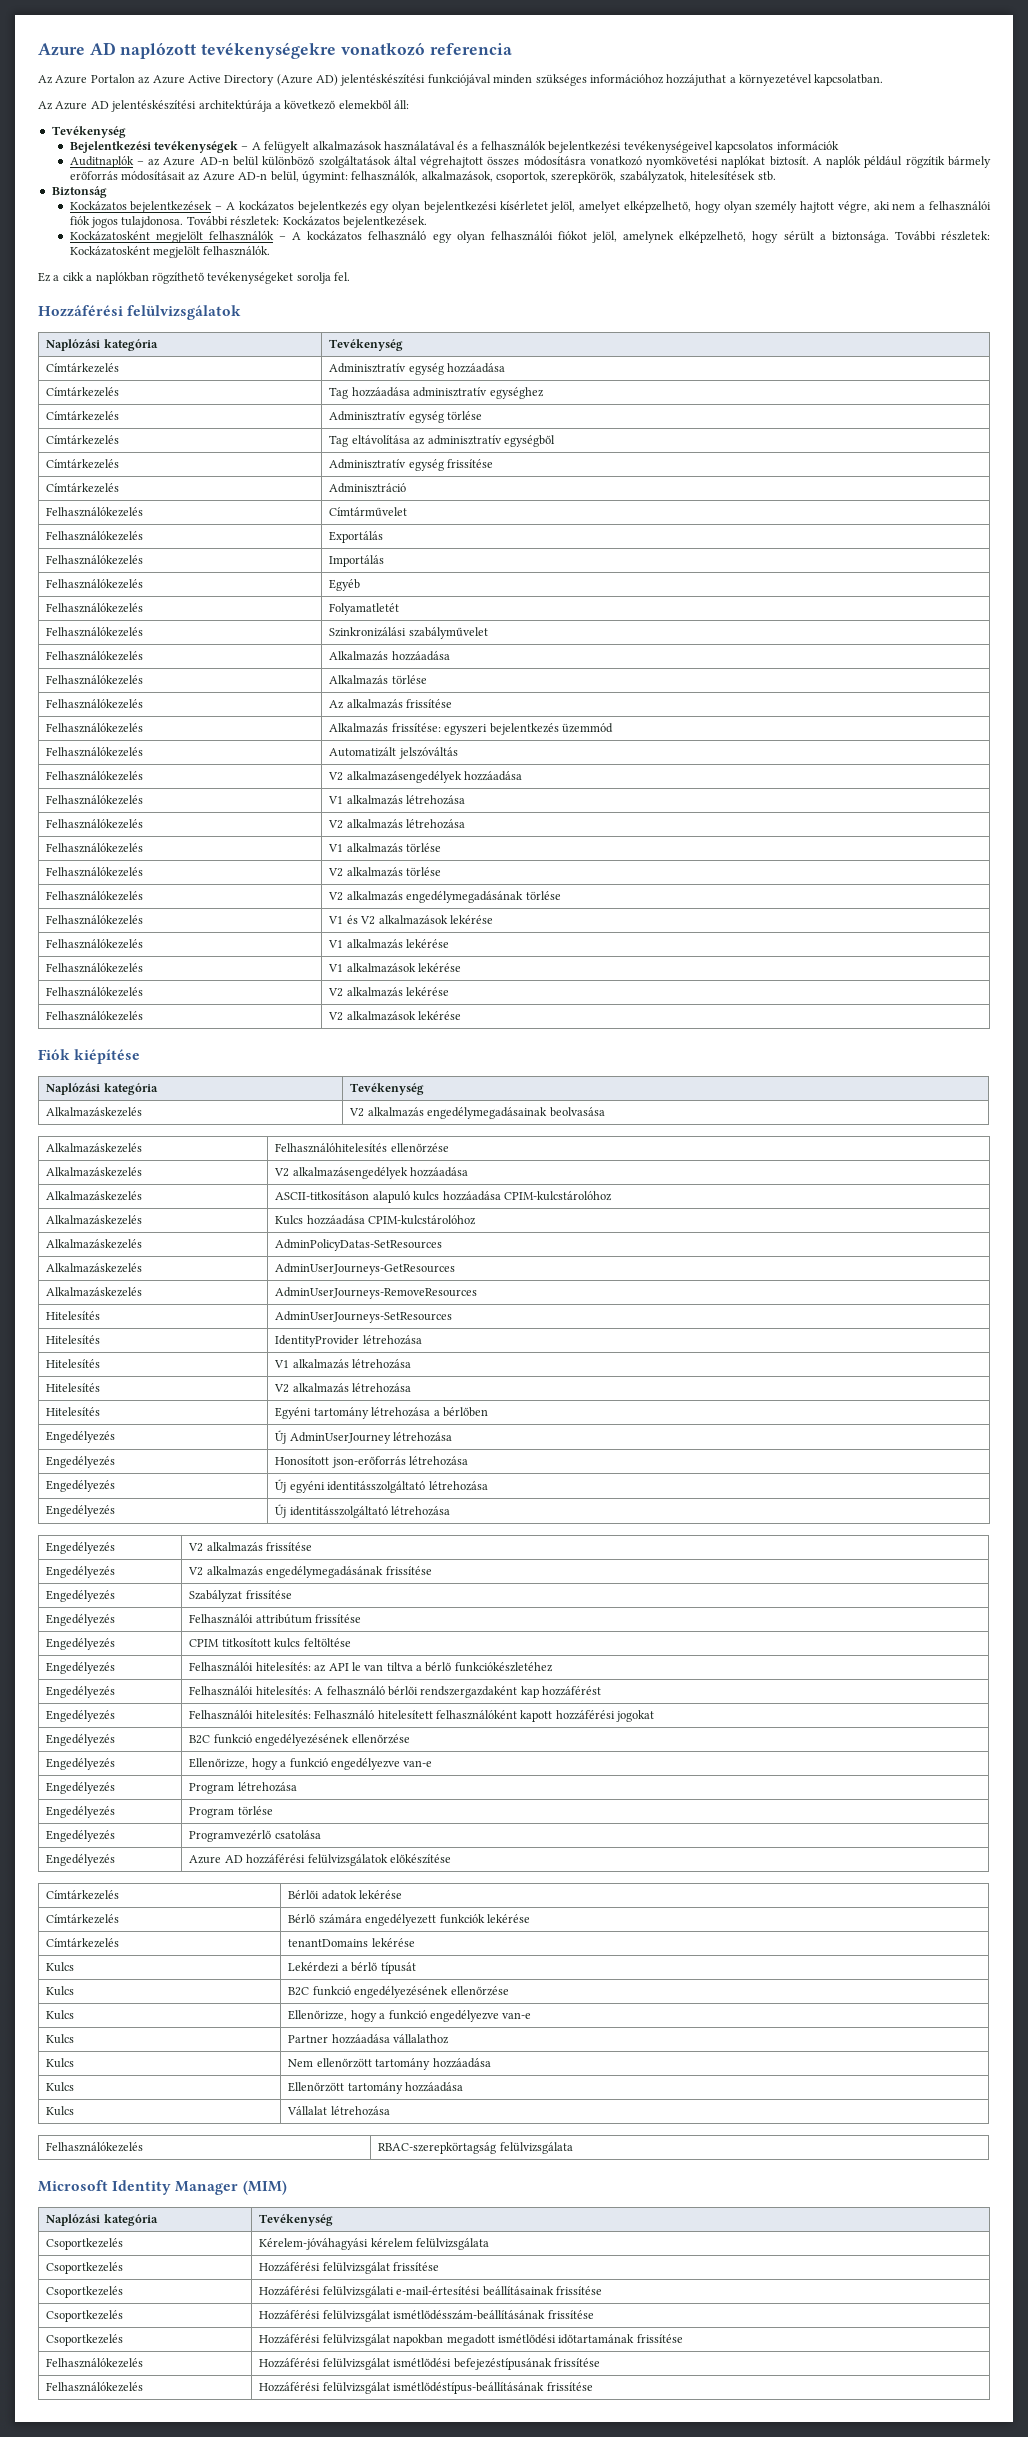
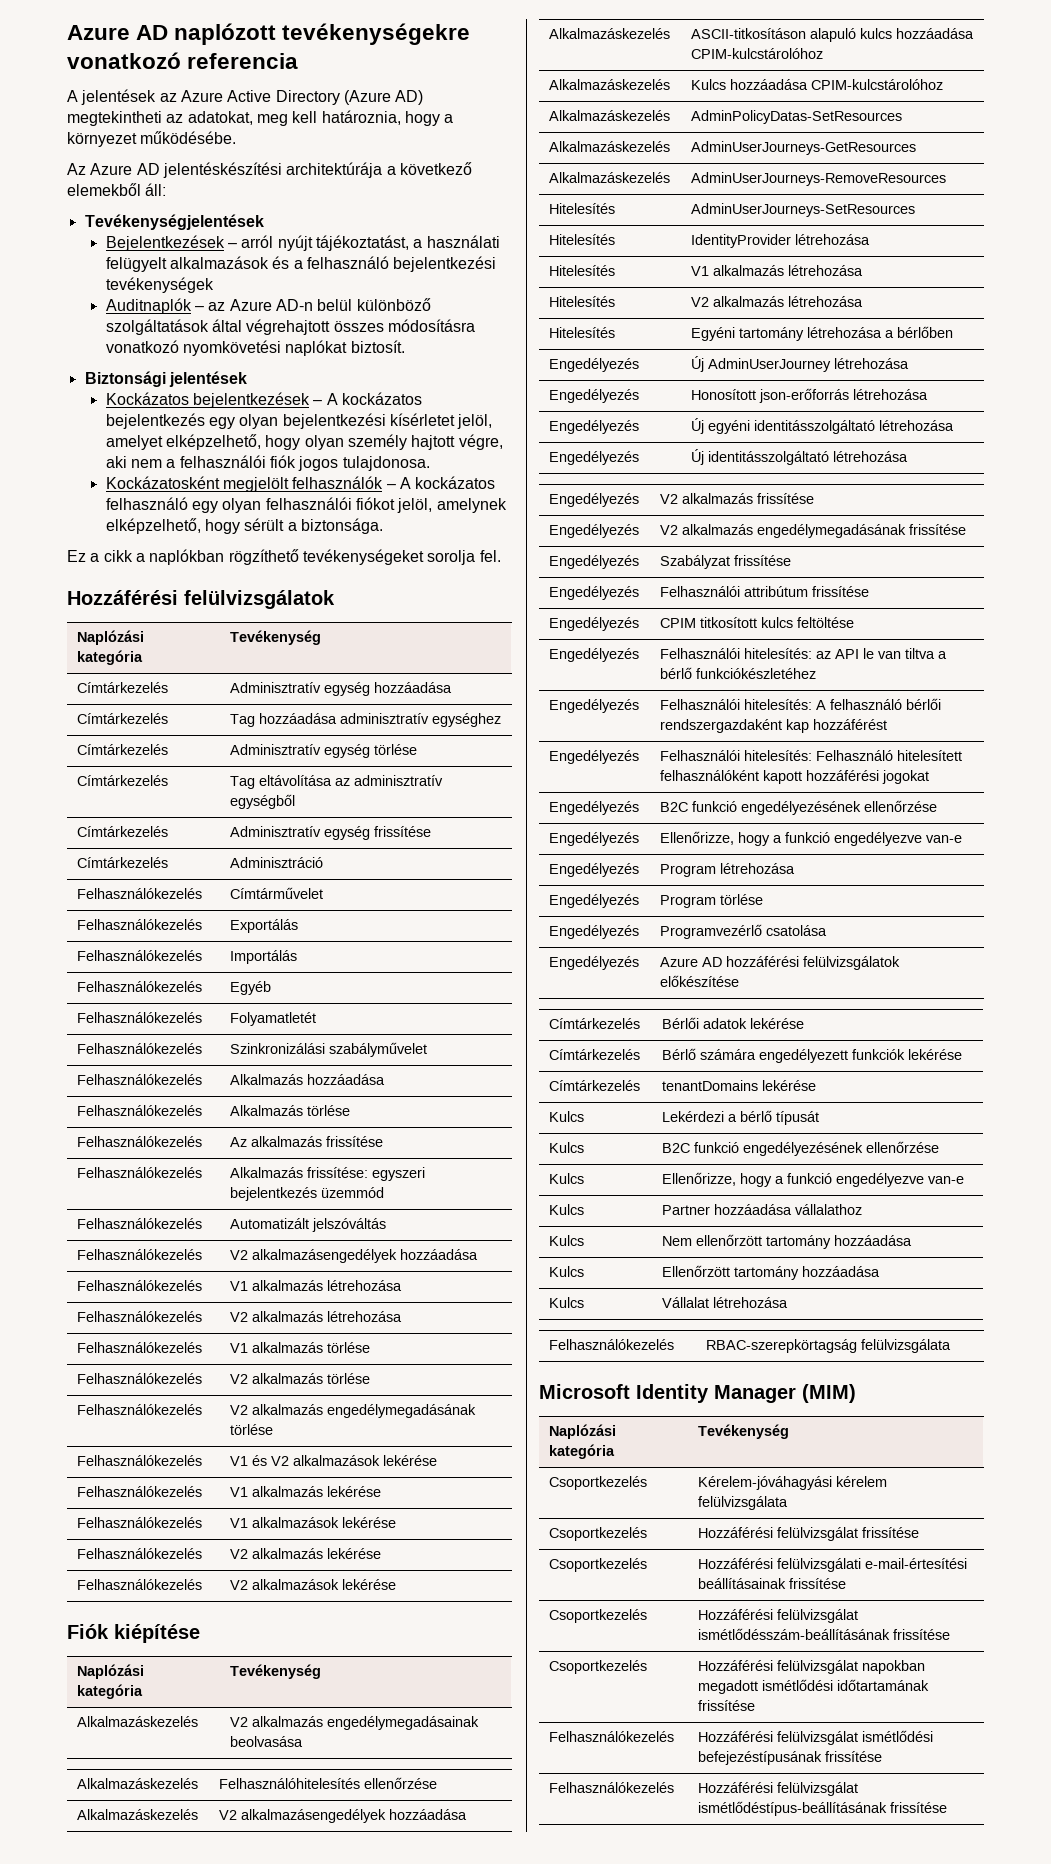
[38,74,135,84] Az Azure Portalon -> [67,89,157,105] A jelentések
[340,74,884,86] jelentéskészítési funkciójával minden szükséges információhoz hozzájuthat a környezetével kapcsolatban. -> [67,110,454,126] [67,131,237,147] megtekintheti az adatokat, meg kell határoznia, hogy a környezet működésébe.
[51,126,126,138] [69,141,261,153] Tevékenység // Bejelentkezési tevékenységek – A -> [84,214,264,230] [105,235,500,251] Tevékenységjelentések // Bejelentkezések – arról nyújt tájékoztatást, a használati
[383,141,455,151] használatával -> (269, 262) none
[481,141,839,153] felhasználók bejelentkezési tevékenységeivel kapcsolatos információk -> [306,256,497,272] [105,277,214,293] felhasználó bejelentkezési tevékenységek
[812,156,991,168] [69,170,776,183] [51,186,107,198] A naplók például rögzítik bármely erőforrás módosításait az Azure AD-n belül, úgymint: felhasználók, alkalmazások, csoportok, szerepkörök, szabályzatok, hitelesítések stb. // Biztonság -> [84,371,247,387] // Biztonsági jelentések
[186,216,427,228] További részletek: Kockázatos bejelentkezések. -> (430, 463) none
[894,231,991,241] [69,246,271,258] További részletek: Kockázatosként megjelölt felhasználók. -> (383, 526) none

